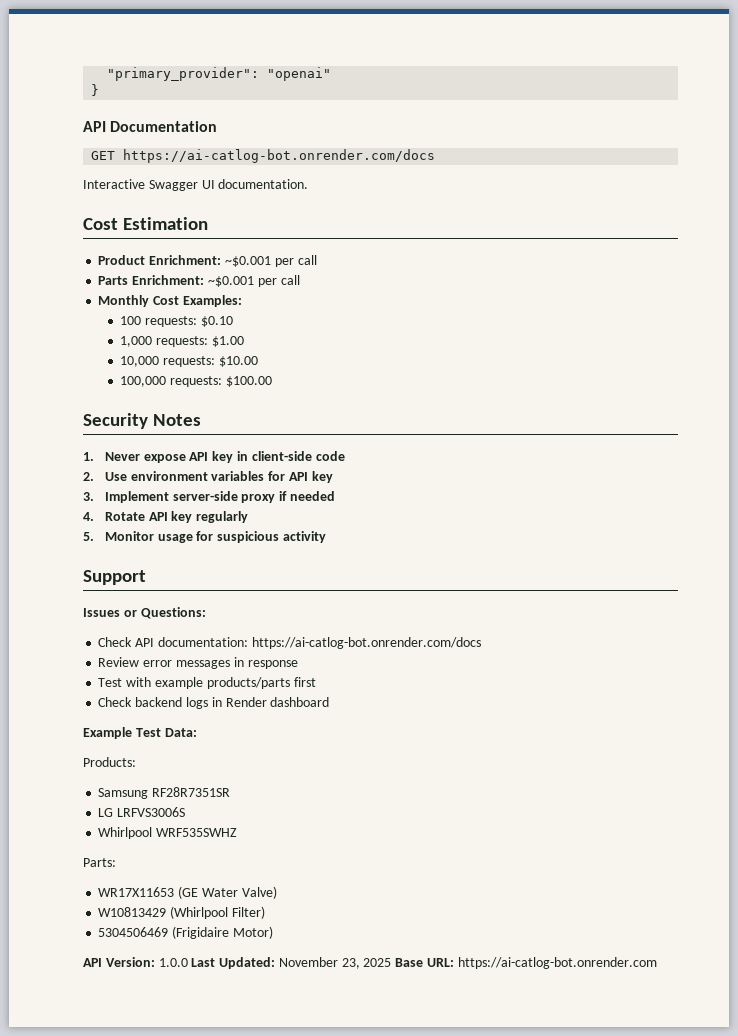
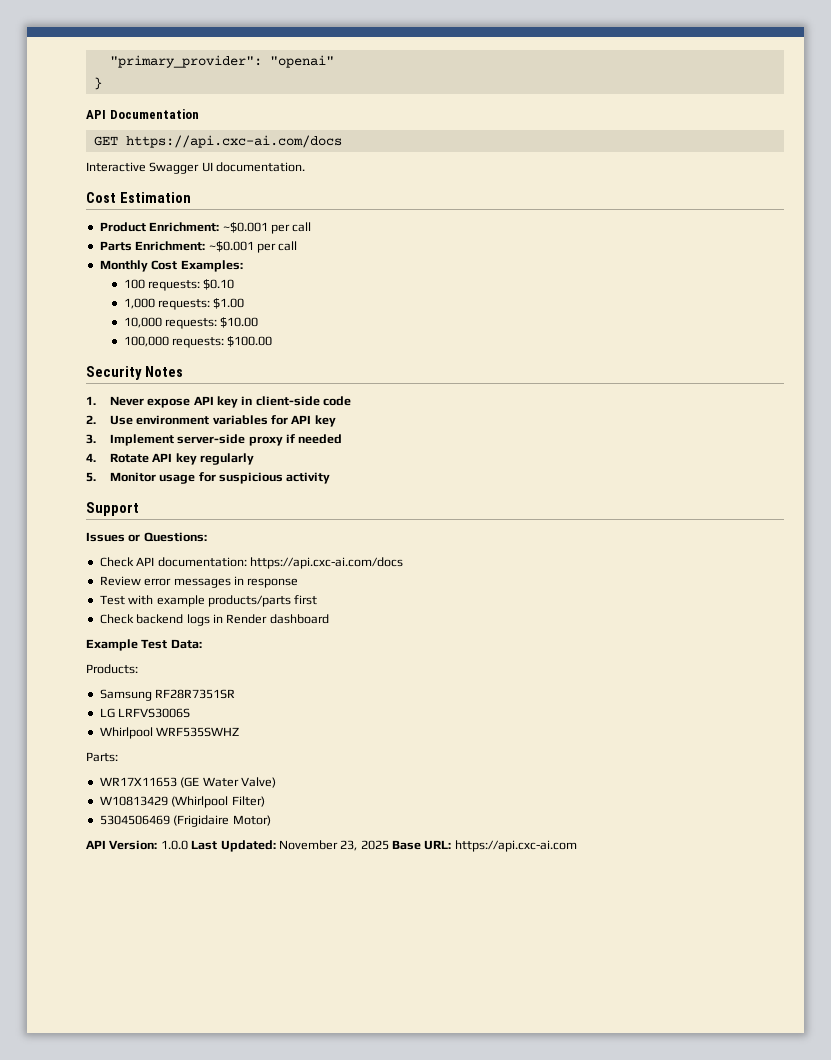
[123,149,436,163] https://ai-catlog-bot.onrender.com/docs -> [125,135,342,148] https://api.cxc-ai.com/docs
[251,637,481,649] https://ai-catlog-bot.onrender.com/docs -> [249,557,403,569] https://api.cxc-ai.com/docs
[457,957,657,969] https://ai-catlog-bot.onrender.com -> [454,840,577,852] https://api.cxc-ai.com

